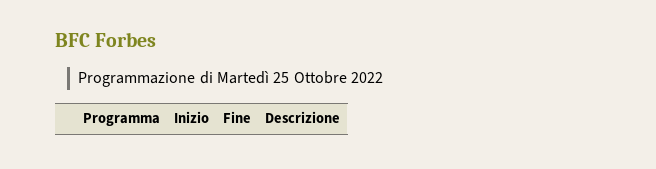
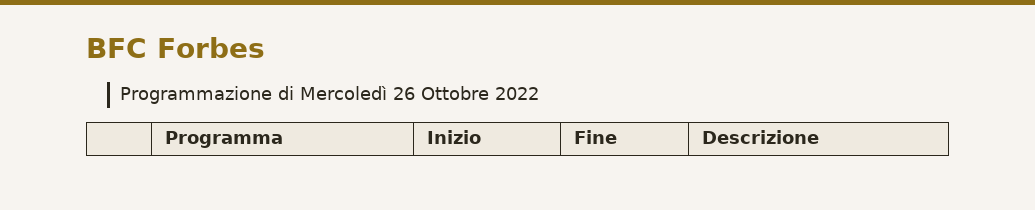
[216,71,290,84] Martedì 25 -> [300,86,416,100] Mercoledì 26

